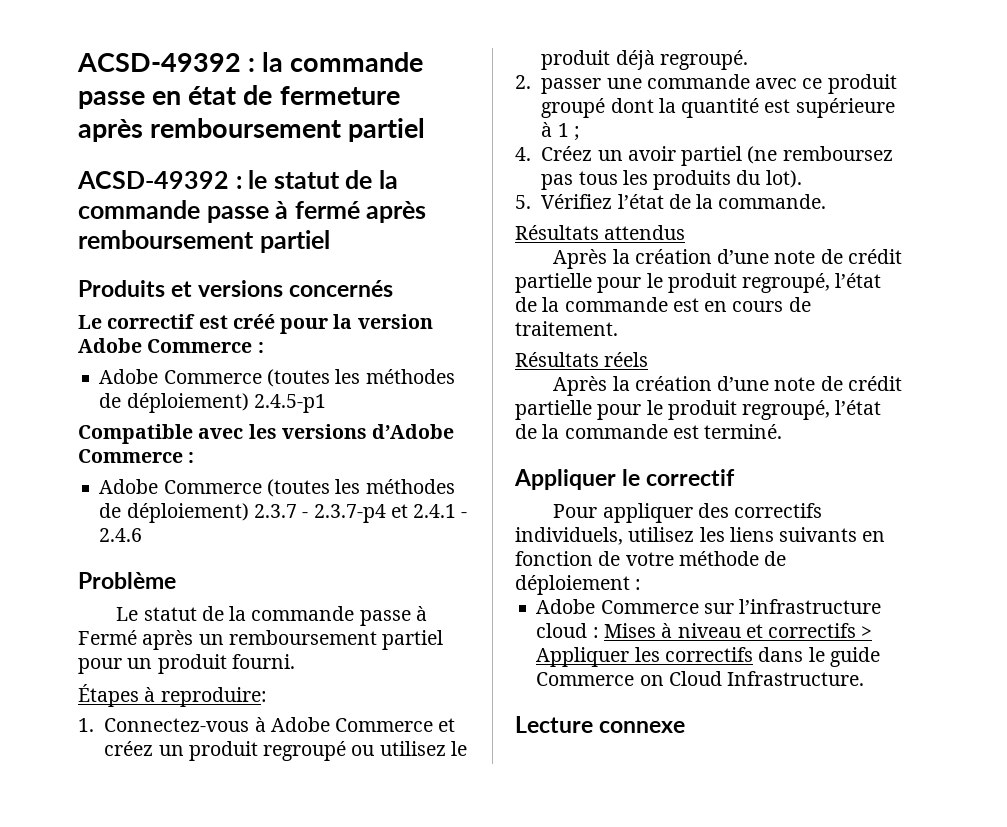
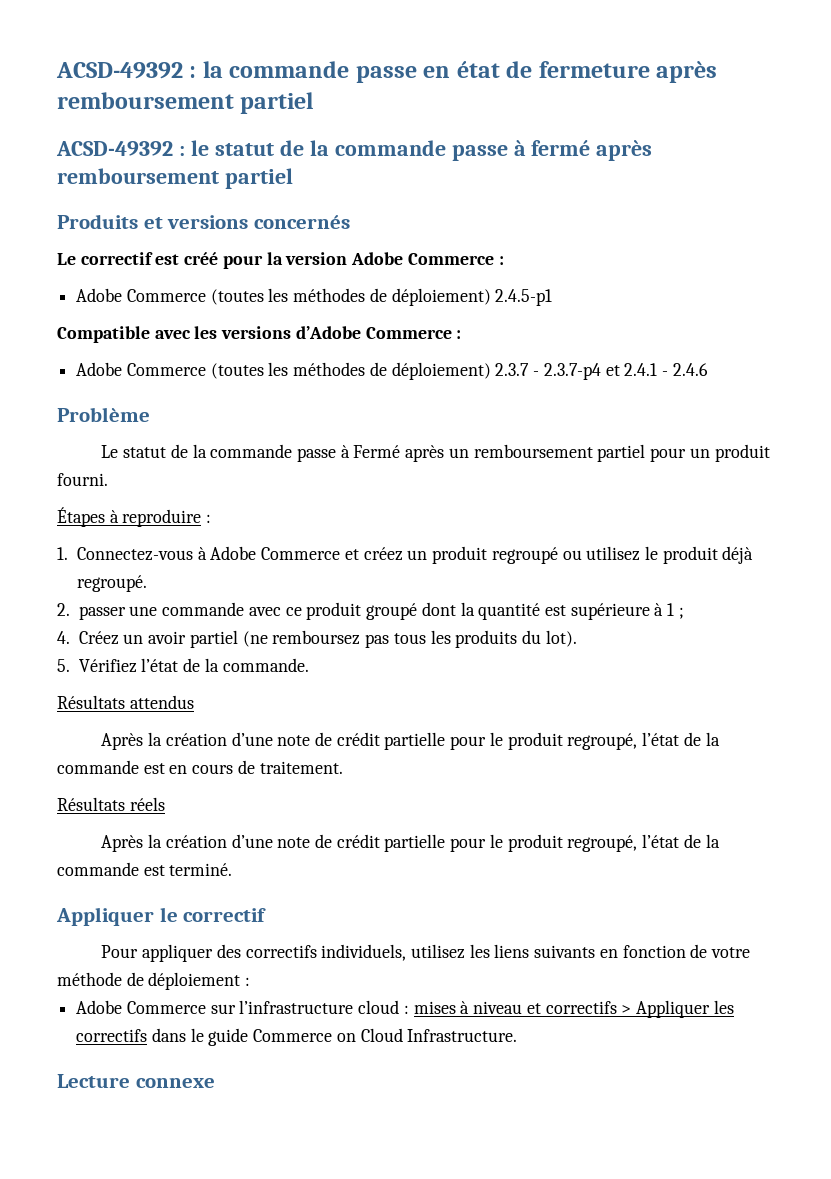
[160,687,267,707] reproduire: -> [122,509,212,527] reproduire :
[603,623,656,638] Mises -> [413,1001,456,1014] mises

